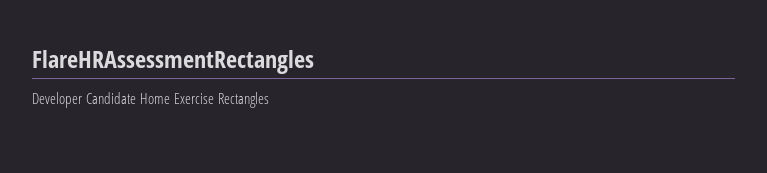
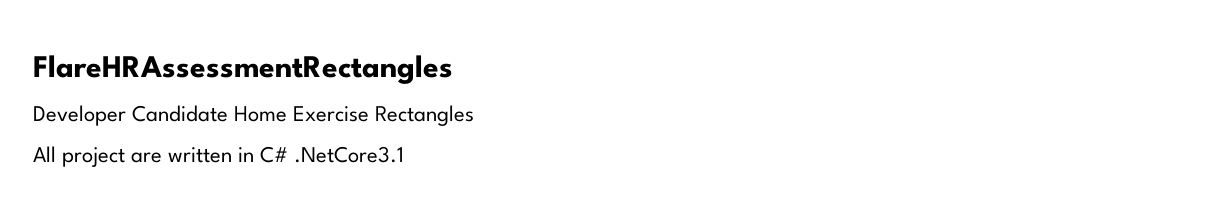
(270, 100) none -> [33,146,405,167] // All project are written in C# .NetCore3.1

